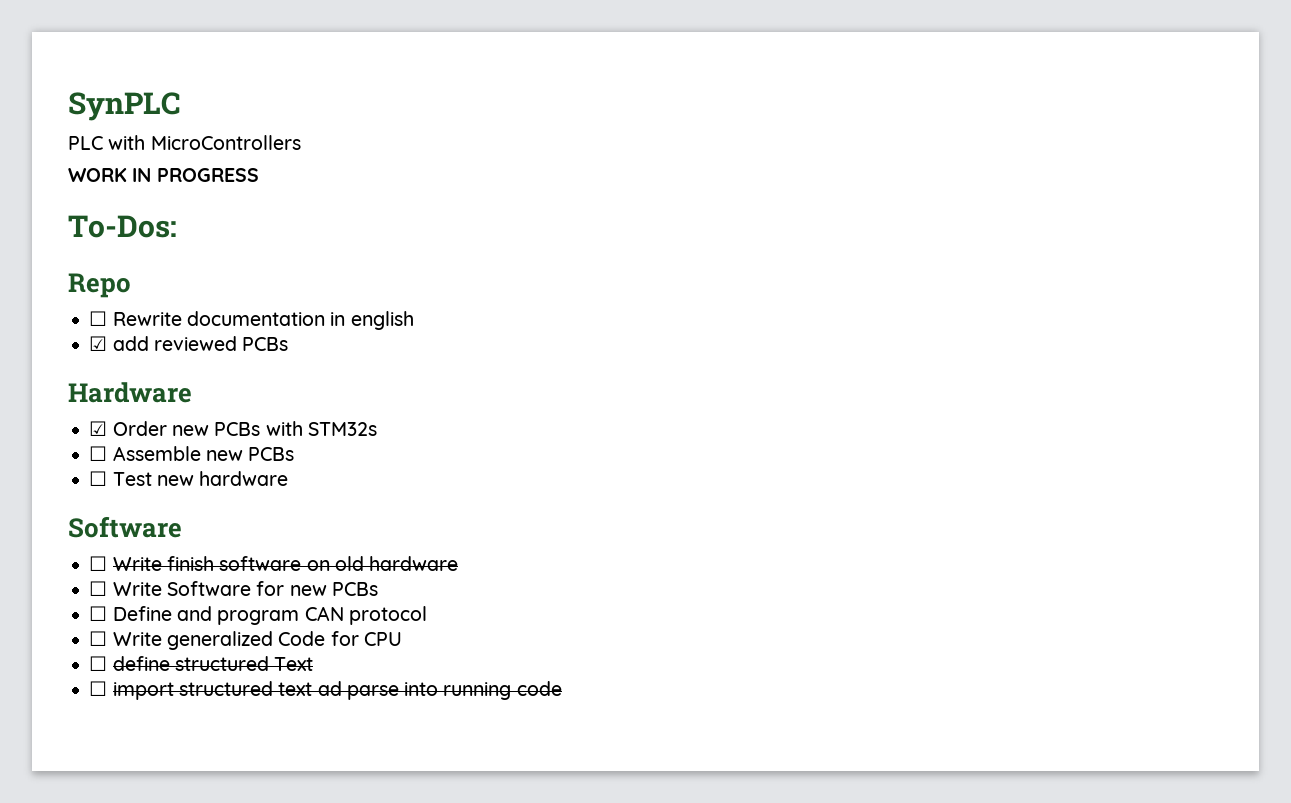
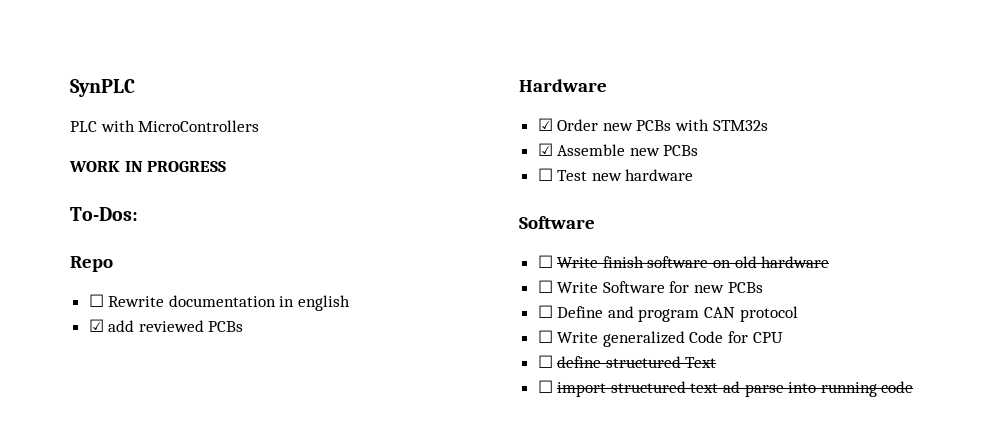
[89,446,108,461] ☐ -> [537,143,553,156] ☑

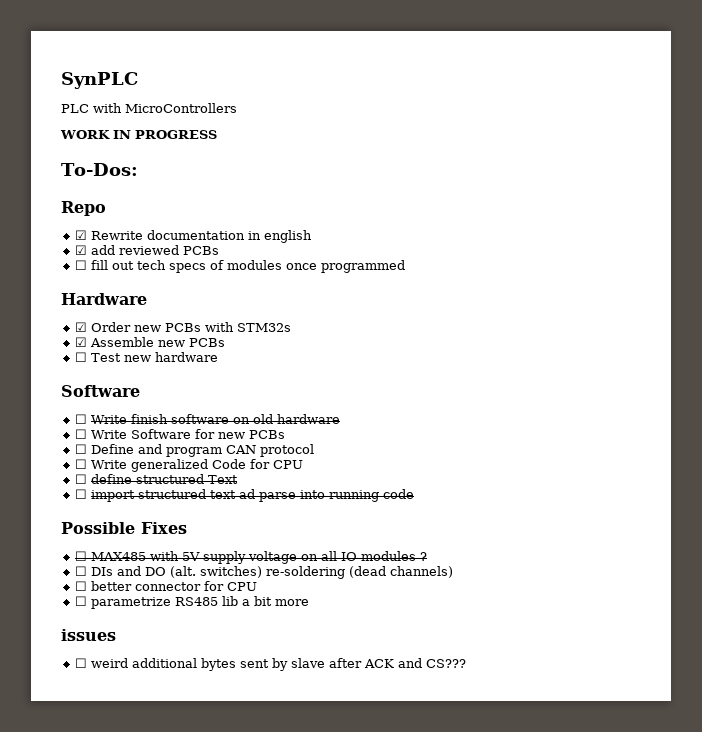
[88,294,104,307] ☐ -> [74,230,87,240] ☑
(244, 326) none -> [74,260,405,273] // ☐ fill out tech specs of modules once programmed
(914, 387) none -> [61,522,187,534] [74,551,427,564] [74,566,453,579] [74,581,257,591] [74,596,309,609] [61,629,116,641] [74,658,466,671] // Possible Fixes // ☐ MAX485 with 5V supply voltage on all IO modules ? // ☐ DIs and DO (alt. switches) re-soldering (dead channels) // ☐ better connector for CPU // ☐ parametrize RS485 lib a bit more // issues // ☐ weird additional bytes sent by slave after ACK and CS???

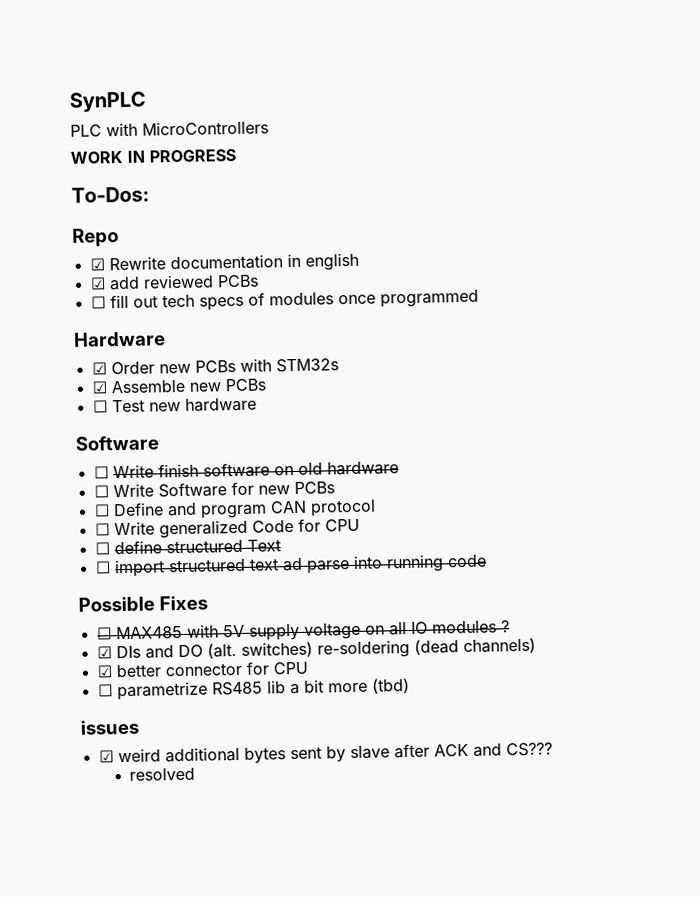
[74,566,87,576] ☐ -> [96,646,112,659] ☑
[74,581,87,591] ☐ -> [96,665,112,678] ☑
(309, 602) none -> [371,677,410,694] (tbd)
[74,658,87,668] ☐ -> [98,750,114,763] ☑
(466, 663) none -> [129,767,196,781] // resolved

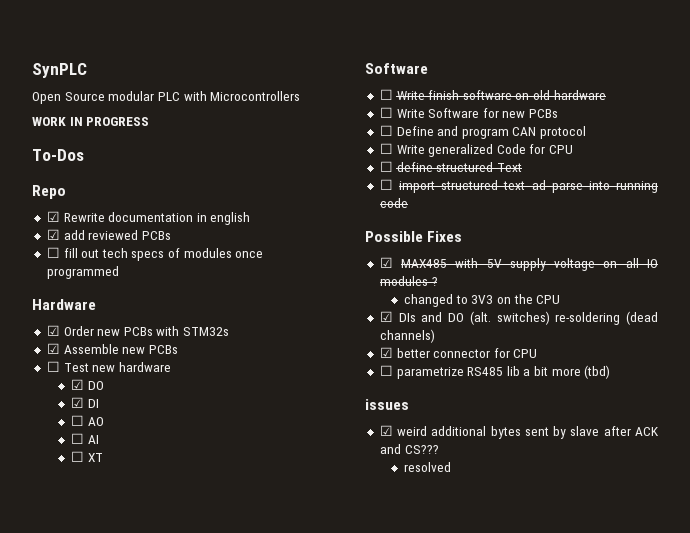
(147, 102) none -> [32,91,155,104] Open Source modular
[142,120,269,136] MicroControllers -> [210,91,301,101] Microcontrollers
[71,186,150,203] To-Dos: -> [32,149,84,161] To-Dos
(257, 404) none -> [70,379,104,390] [70,397,99,408] [70,415,104,426] [70,433,99,444] [70,451,103,462] // ☑ DO // ☑ DI // ☐ AO // ☐ AI // ☐ XT
[96,627,112,640] ☐ -> [379,257,393,268] ☑
(510, 626) none -> [403,294,561,307] // changed to 3V3 on the CPU

